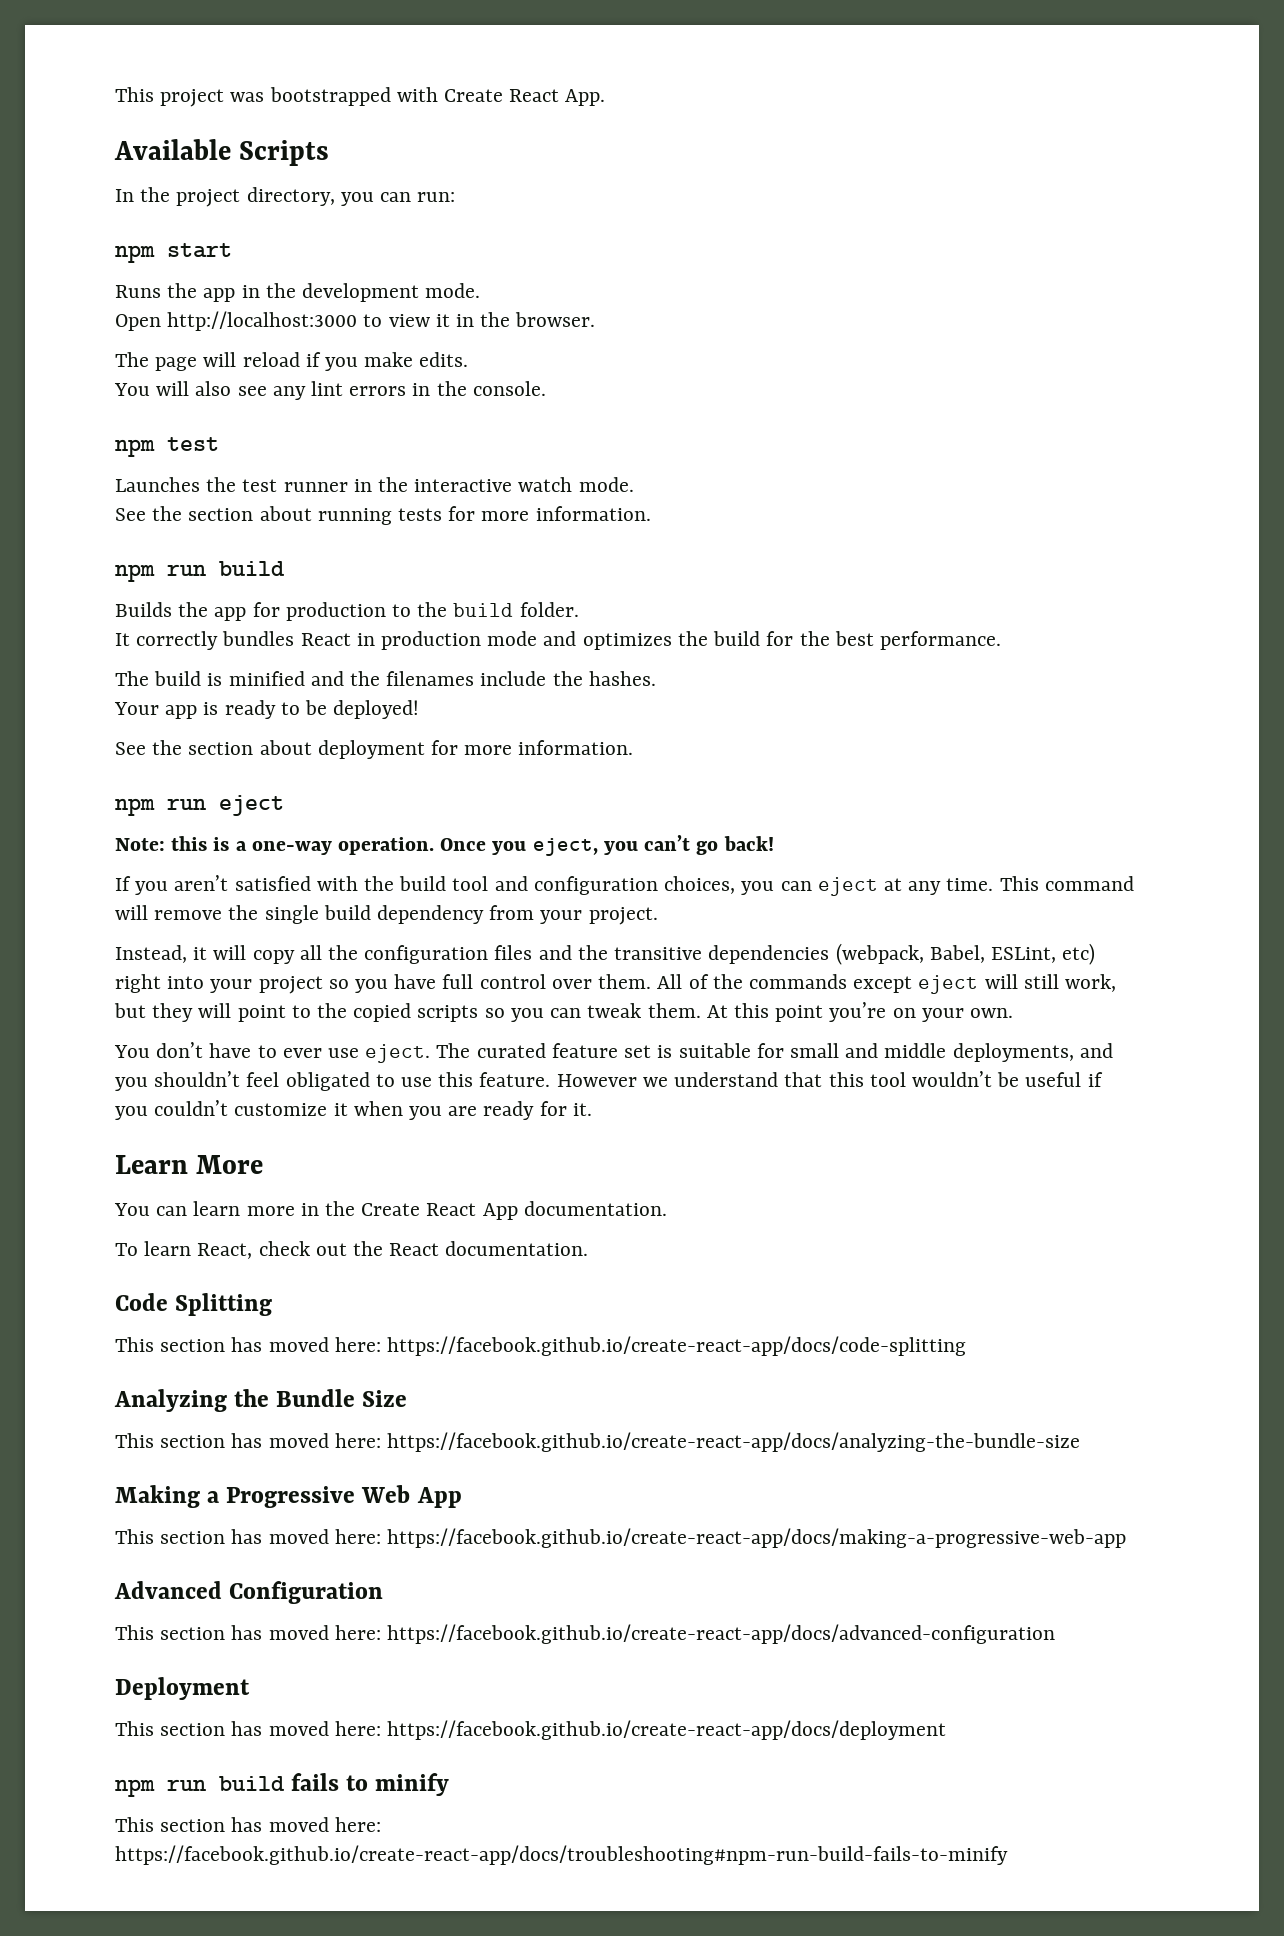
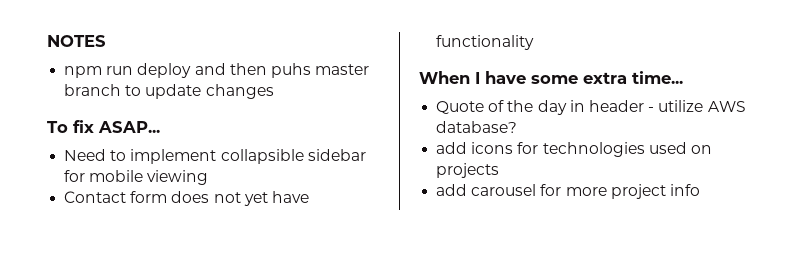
[115,87,606,107] [114,139,330,166] [115,187,456,207] [115,243,232,263] [115,283,481,302] [115,311,596,331] [115,352,469,371] [114,381,546,400] [115,437,219,457] [115,477,634,492] [115,506,651,525] [115,561,285,582] [115,602,579,621] [115,631,1001,650] [115,671,656,686] [114,700,420,719] [115,740,634,759] [115,795,284,816] [115,835,774,856] [115,875,1134,896] [115,905,658,925] [115,943,1096,965] [115,974,1116,994] [114,1002,1013,1022] [114,1042,1113,1063] [115,1071,1103,1091] [115,1100,592,1120] [115,1155,264,1174] [114,1201,667,1220] [115,1241,589,1259] [115,1293,273,1316] [115,1336,967,1356] [114,1389,408,1412] [115,1432,1081,1452] [115,1485,462,1508] [115,1528,1127,1548] [114,1581,384,1604] [115,1624,1056,1644] [115,1677,250,1700] [115,1720,947,1740] [115,1773,450,1797] [115,1817,381,1832] [115,1845,1008,1865] This project was bootstrapped with Create React App. // Available Scripts // In the project directory, you can run: // npm start // Runs the app in the development mode. // Open http://localhost:3000 to view it in the browser. // The page will reload if you make edits. // You will also see any lint errors in the console. // npm test // Launches the test runner in the interactive watch mode. // See the section about running tests for more information. // npm run build // Builds the app for production to the build folder. // It correctly bundles React in production mode and optimizes the build for the best performance. // The build is minified and the filenames include the hashes. // Your app is ready to be deployed! // See the section about deployment for more information. // npm run eject // Note: this is a one-way operation. Once you eject, you can’t go back! // If you aren’t satisfied with the build tool and configuration choices, you can eject at any time. This command will remove the single build dependency from your project. // Instead, it will copy all the configuration files and the transitive dependencies (webpack, Babel, ESLint, etc) right into your project so you have full control over them. All of the commands except eject will still work, but they will point to the copied scripts so you can tweak them. At this point you’re on your own. // You don’t have to ever use eject. The curated feature set is suitable for small and middle deployments, and you shouldn’t feel obligated to use this feature. However we understand that this tool wouldn’t be useful if you couldn’t customize it when you are ready for it. // Learn More // You can learn more in the Create React App documentation. // To learn React, check out the React documentation. // Code Splitting // This section has moved here: https://facebook.github.io/create-react-app/docs/code-splitting // Analyzing the Bundle Size // This section has moved here: https://facebook.github.io/create-react-app/docs/analyzing-the-bundle-size // Making a Progressive Web App // This section has moved here: https://facebook.github.io/create-react-app/docs/making-a-progressive-web-app // Advanced Configuration // This section has moved here: https://facebook.github.io/create-react-app/docs/advanced-configuration // Deployment // This section has moved here: https://facebook.github.io/create-react-app/docs/deployment // npm run build fails to minify // This section has moved here: https://facebook.github.io/create-react-app/docs/troubleshooting#npm-run-build-fails-to-minify -> [47,35,106,47] [64,63,370,78] [64,84,274,99] [47,120,160,133] [64,149,366,164] [64,170,209,185] [64,191,309,206] [436,35,535,50] [419,71,683,84] [436,100,746,115] [436,121,518,133] [436,142,712,157] [436,163,500,178] [436,184,700,199] NOTES // npm run deploy and then puhs master branch to update changes // To fix ASAP... // Need to implement collapsible sidebar for mobile viewing // Contact form does not yet have functionality // When I have some extra time... // Quote of the day in header - utilize AWS database? // add icons for technologies used on projects // add carousel for more project info

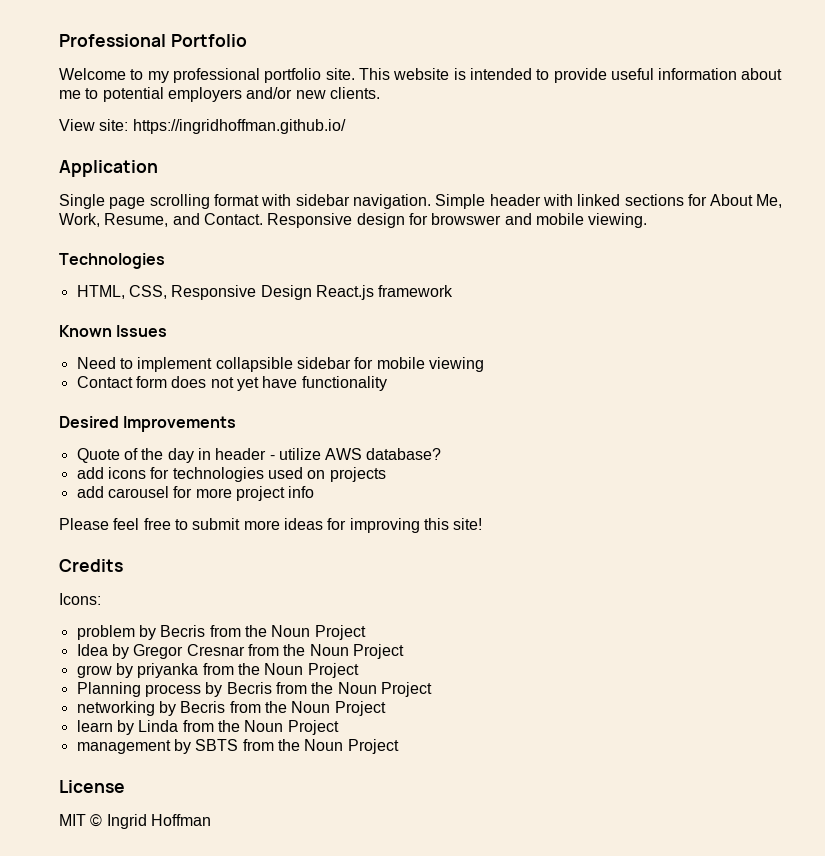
[47,35,106,47] [64,63,370,78] [64,84,274,99] [47,120,160,133] NOTES // npm run deploy and then puhs master branch to update changes // To fix ASAP... -> [59,34,247,47] [59,68,783,83] [59,87,380,102] [59,119,346,134] [59,160,158,177] [59,194,783,209] [59,213,648,228] [59,253,165,269] [76,285,454,300] [59,325,168,337] Professional Portfolio // Welcome to my professional portfolio site. This website is intended to provide useful information about me to potential employers and/or new clients. // View site: https://ingridhoffman.github.io/ // Application // Single page scrolling format with sidebar navigation. Simple header with linked sections for About Me, Work, Resume, and Contact. Responsive design for browswer and mobile viewing. // Technologies // HTML, CSS, Responsive Design React.js framework // Known Issues
[419,71,683,84] When I have some extra time... -> [59,416,237,432] Desired Improvements
(700, 190) none -> [59,518,483,533] [59,559,123,572] [59,593,101,605] [76,625,366,640] [76,644,404,659] [76,663,359,678] [76,682,432,697] [76,701,386,716] [76,720,339,735] [76,739,399,754] [59,780,125,793] [59,814,211,829] // Please feel free to submit more ideas for improving this site! // Credits // Icons: // problem by Becris from the Noun Project // Idea by Gregor Cresnar from the Noun Project // grow by priyanka from the Noun Project // Planning process by Becris from the Noun Project // networking by Becris from the Noun Project // learn by Linda from the Noun Project // management by SBTS from the Noun Project // License // MIT © Ingrid Hoffman

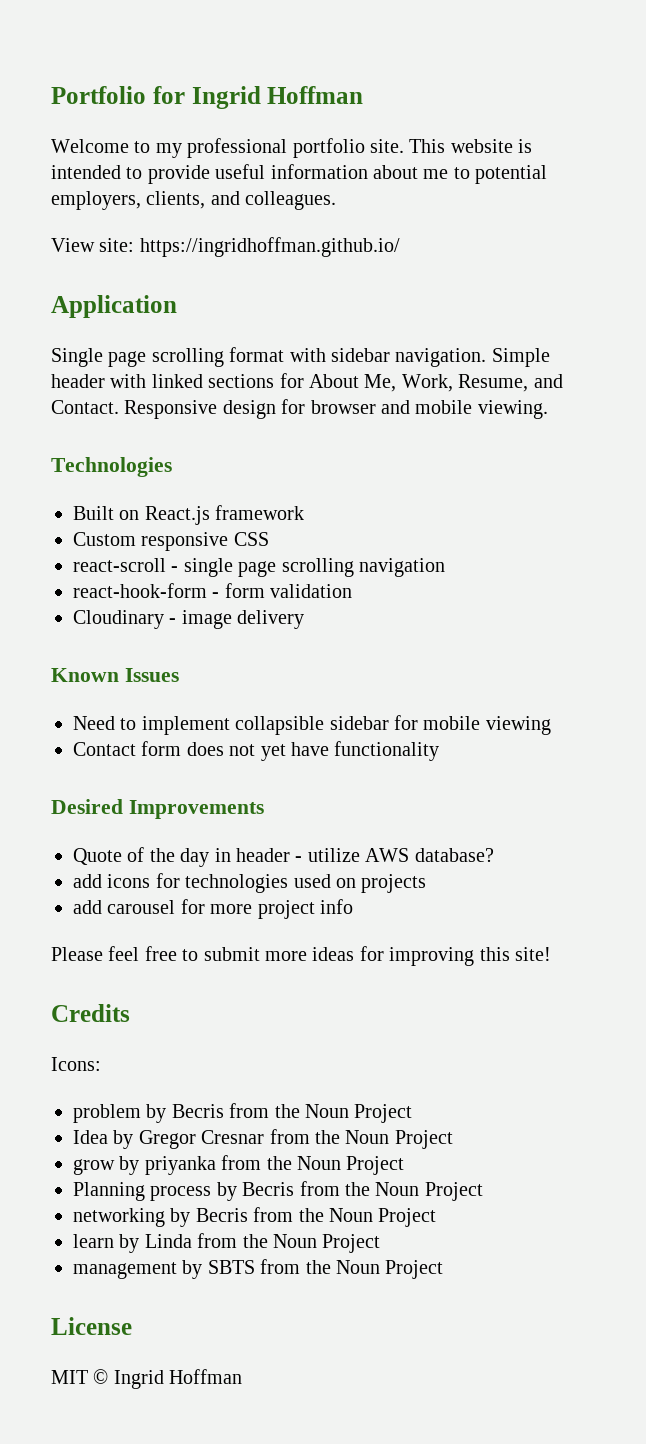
[59,34,166,47] Professional -> (51, 95) none
(247, 40) none -> [152,86,364,109] for Ingrid Hoffman
[167,87,380,102] employers and/or new clients. -> [51,191,337,210] employers, clients, and colleagues.
[431,213,502,225] browswer -> [310,400,376,414] browser
[76,285,454,300] HTML, CSS, Responsive Design React.js framework -> [73,505,305,525] [73,532,269,551] [73,558,445,577] [73,583,353,598] [73,610,305,629] Built on React.js framework // Custom responsive CSS // react-scroll - single page scrolling navigation // react-hook-form - form validation // Cloudinary - image delivery

